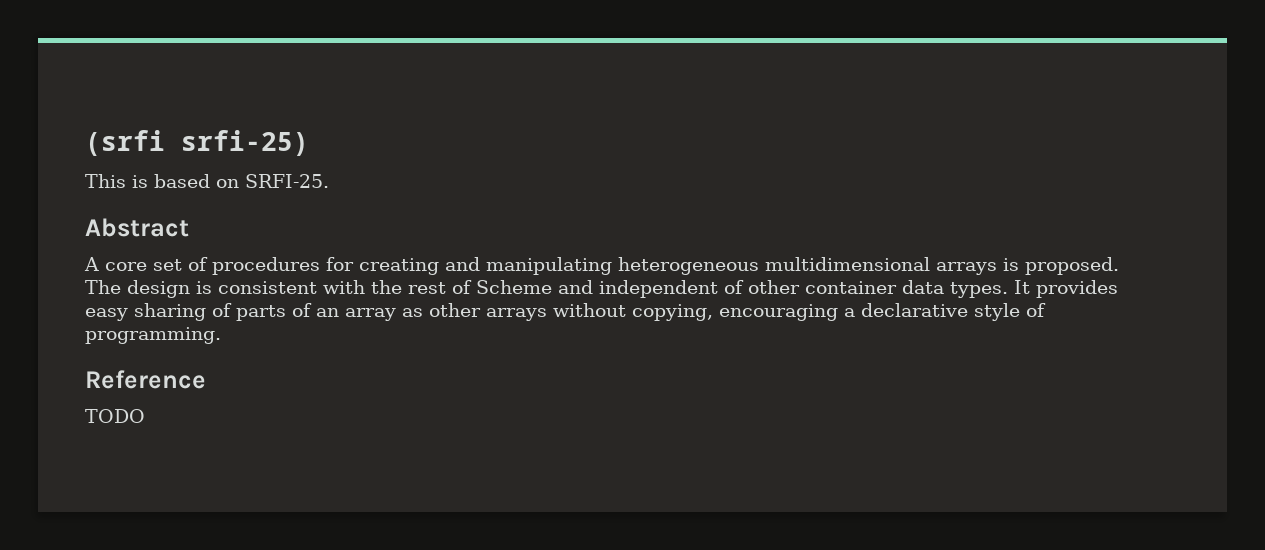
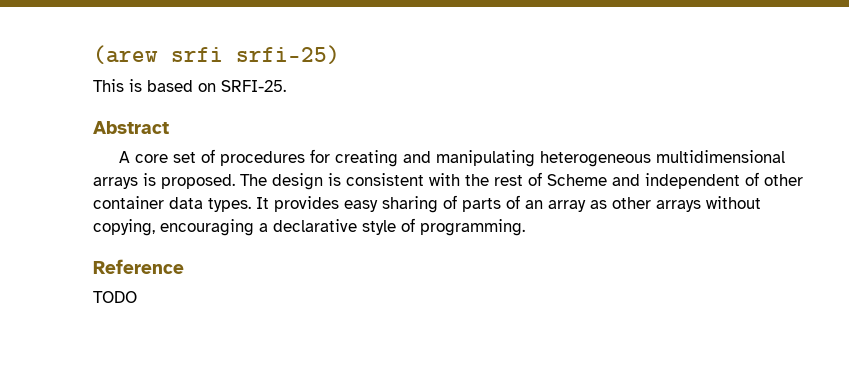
[85,130,165,156] (srfi -> [93,45,223,64] (arew srfi

